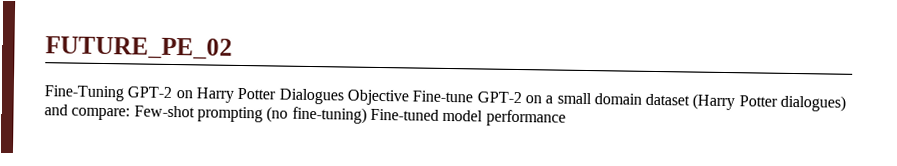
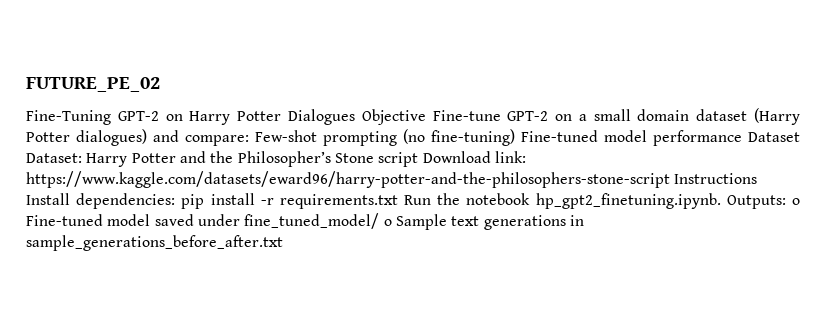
(566, 118) none -> [748,132,800,142] [26,151,526,167] [26,171,758,188] [26,193,800,209] [26,213,584,230] [26,235,283,251] Dataset Dataset: Harry Potter and the Philosopher’s Stone script Download link: https://www.kaggle.com/datasets/eward96/harry-potter-and-the-philosophers-stone-script Instructions Install dependencies: pip install -r requirements.txt Run the notebook hp_gpt2_finetuning.ipynb. Outputs: o Fine-tuned model saved under fine_tuned_model/ o Sample text generations in sample_generations_before_after.txt

